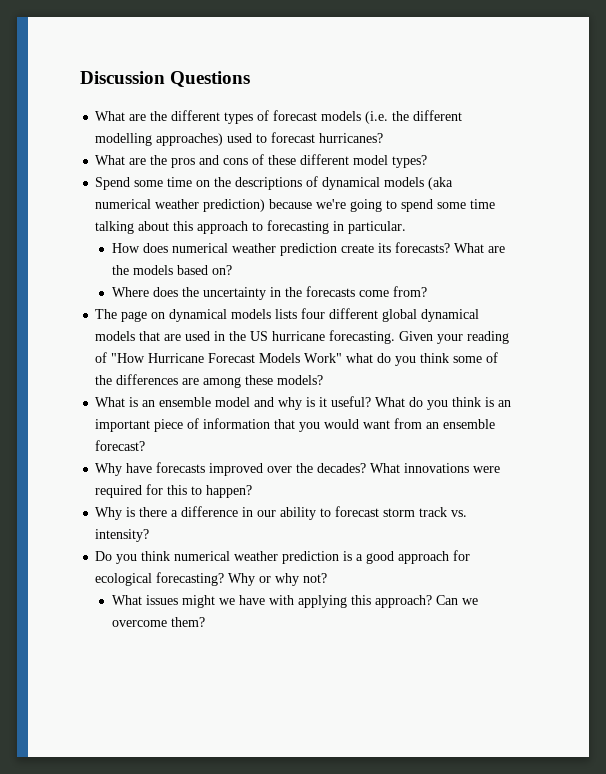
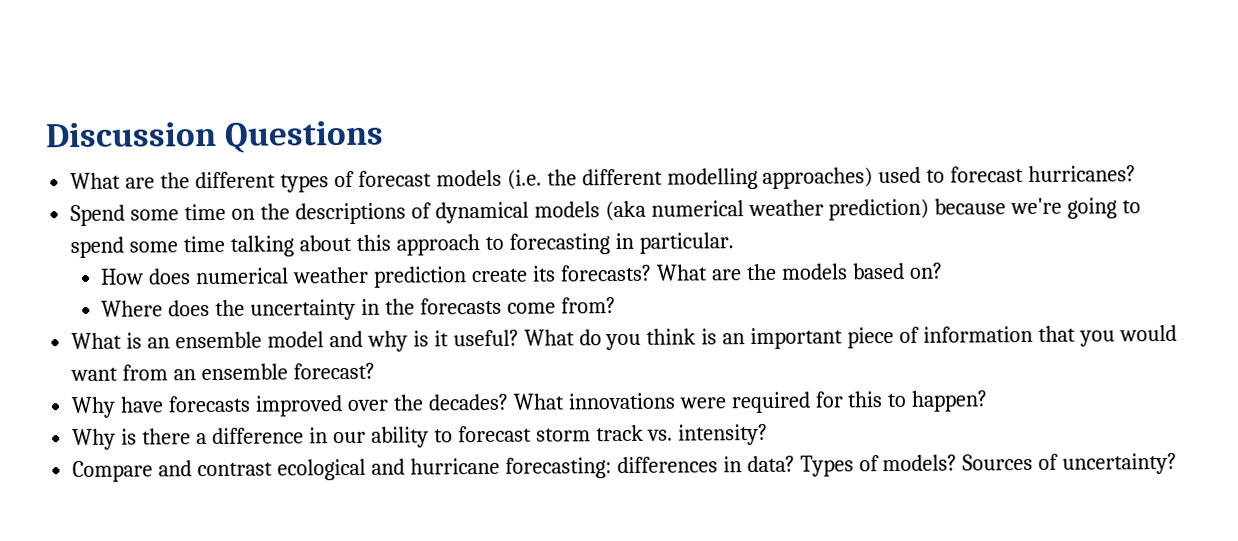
[95,154,428,168] // What are the pros and cons of these different model types? -> (1137, 173) none
[95,308,480,322] [95,330,510,344] [95,352,499,366] [95,374,324,388] // The page on dynamical models lists four different global dynamical models that are used in the US hurricane forecasting. Given your reading of "How Hurricane Forecast Models Work" what do you think some of the differences are among these models? -> (616, 305) none
[95,550,471,564] [95,572,328,586] [111,595,478,608] [111,617,205,627] Do you think numerical weather prediction is a good approach for ecological forecasting? Why or why not? // What issues might we have with applying this approach? Can we overcome them? -> [72,452,1178,483] Compare and contrast ecological and hurricane forecasting: differences in data? Types of models? Sources of uncertainty?

